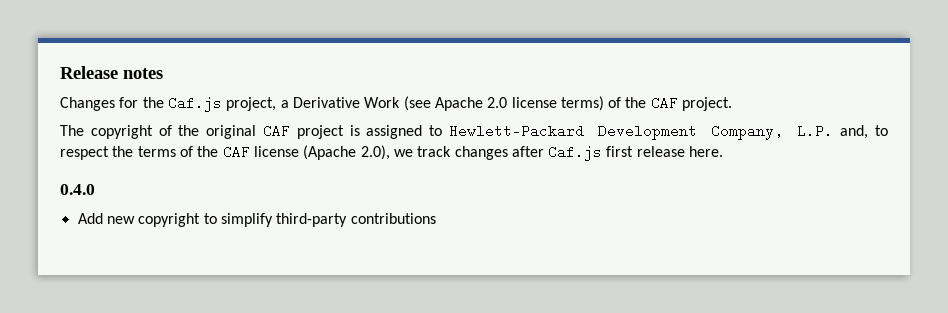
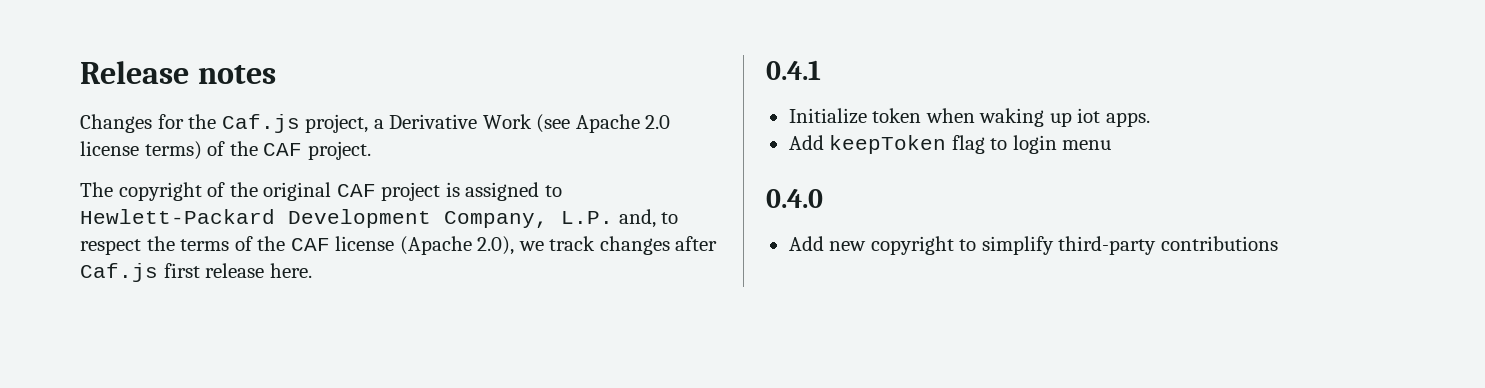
(724, 151) none -> [766,60,821,80] [788,108,1150,127] [788,135,1112,154] // 0.4.1 // Initialize token when waking up iot apps. // Add keepToken flag to login menu

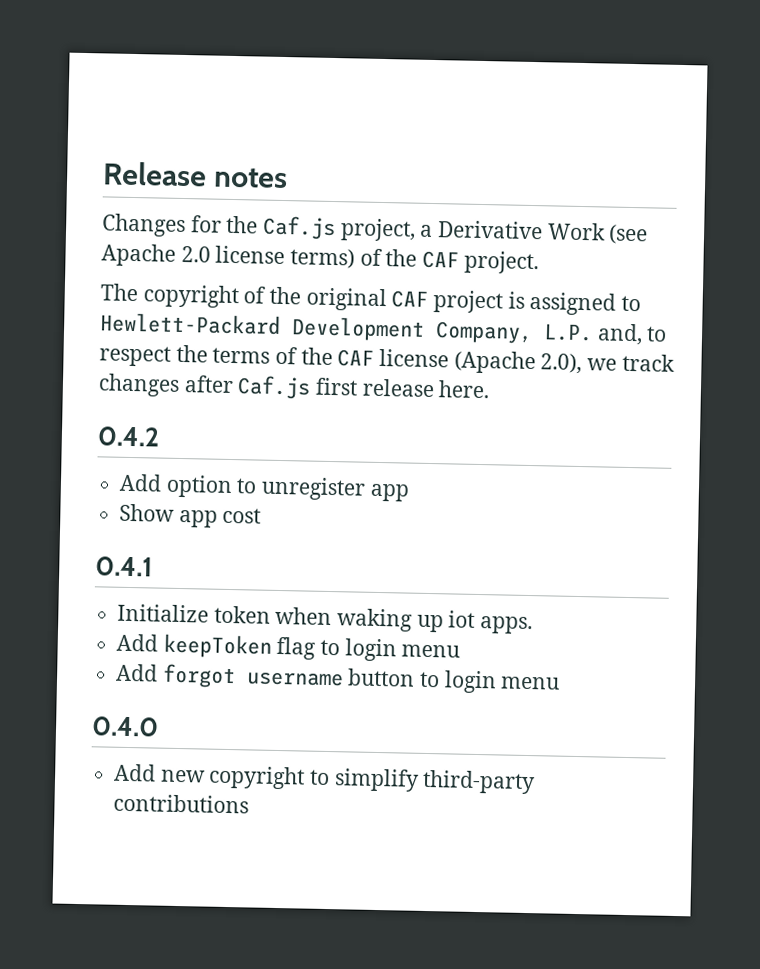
(312, 270) none -> [97,426,160,447] [119,473,410,502] [119,503,262,528] // 0.4.2 // Add option to unregister app // Show app cost
(1112, 145) none -> [116,663,561,694] // Add forgot username button to login menu

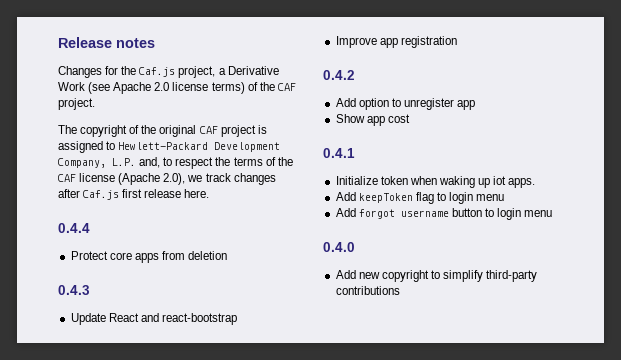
(491, 389) none -> [58,223,90,233] [70,251,228,263] [58,285,90,295] [70,313,237,325] [335,36,457,48] // 0.4.4 // Protect core apps from deletion // 0.4.3 // Update React and react-bootstrap // Improve app registration

